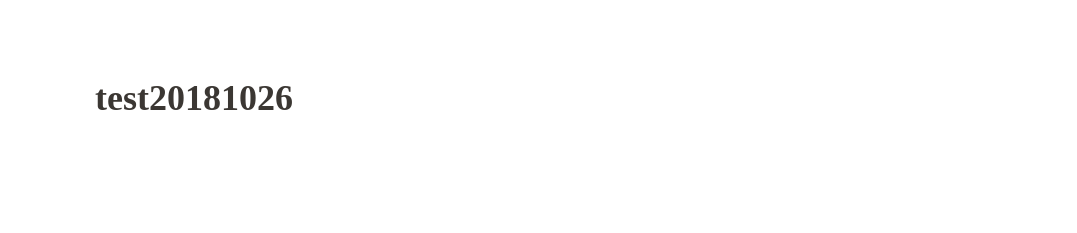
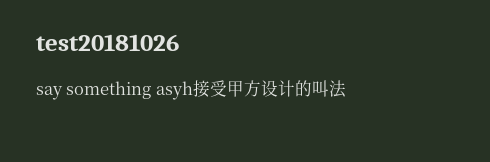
(293, 98) none -> [36,80,346,100] // say something asyh接受甲方设计的叫法

